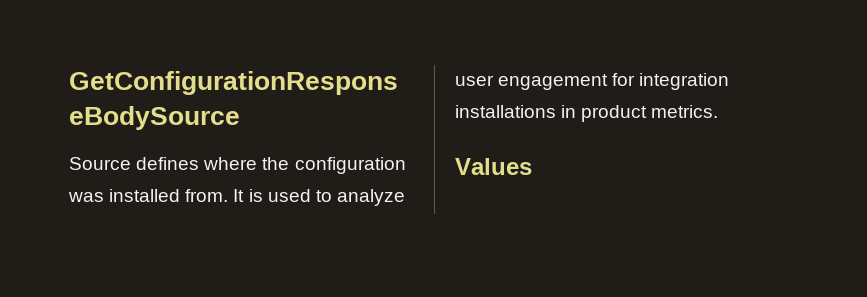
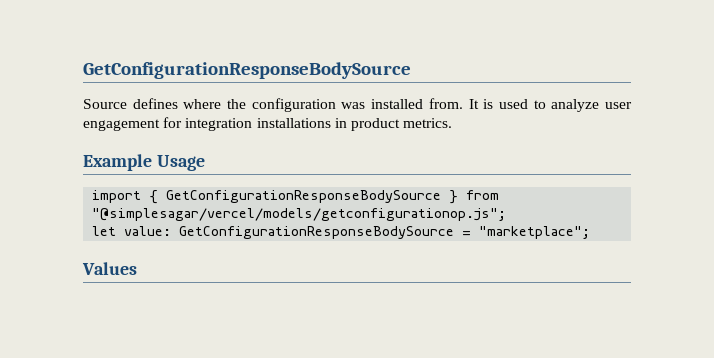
(719, 111) none -> [83,154,205,171] [92,190,500,204] [92,208,507,221] [92,226,591,239] // Example Usage // import { GetConfigurationResponseBodySource } from "@simplesagar/vercel/models/getconfigurationop.js"; // let value: GetConfigurationResponseBodySource = "marketplace";

